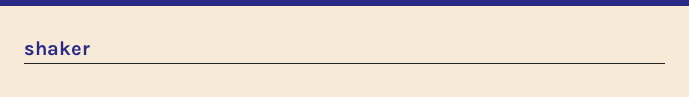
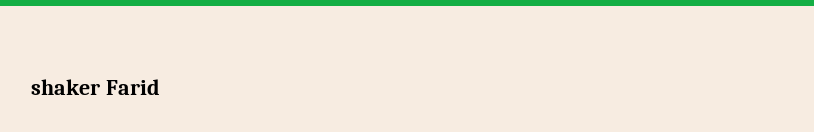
(90, 48) none -> [105,79,160,95] Farid

